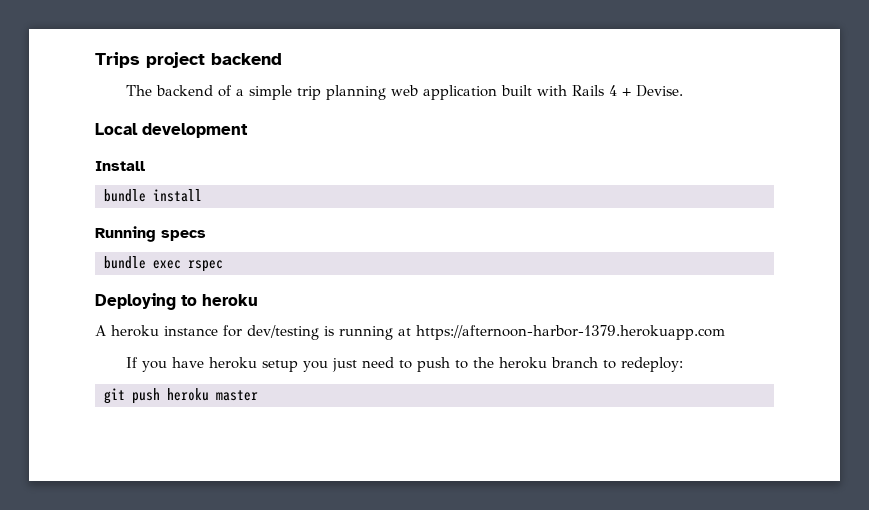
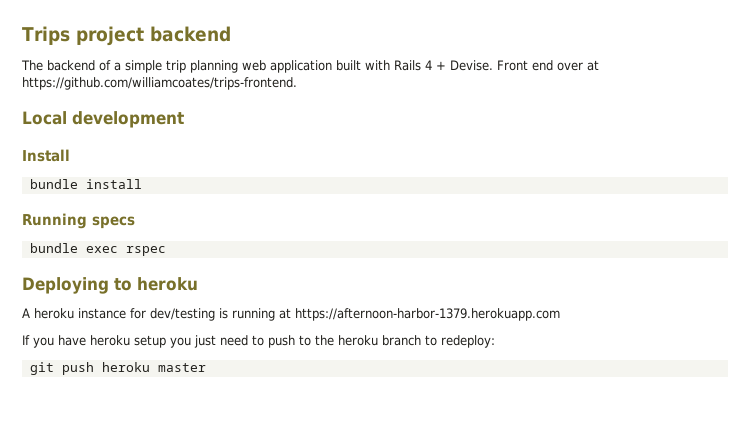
(683, 91) none -> [497,60,599,71] [22,77,297,90] Front end over at https://github.com/williamcoates/trips-frontend.

